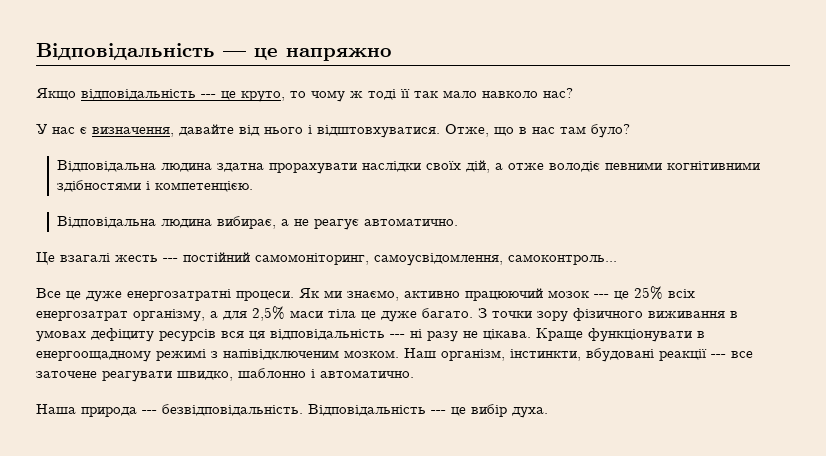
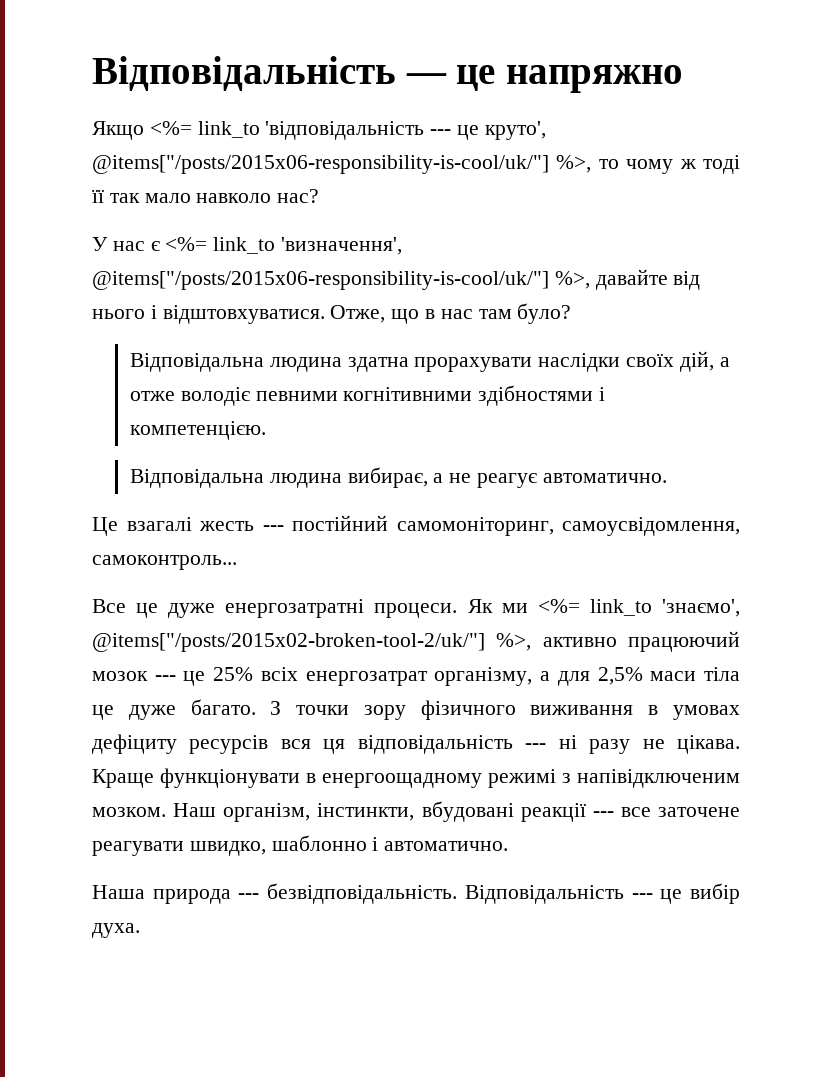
[81,89,285,102] відповідальність --- це круто, -> [149,121,546,140] [92,155,592,174] <%= link_to 'відповідальність --- це круто', @items["/posts/2015x06-responsibility-is-cool/uk/"] %>,
[92,127,174,137] визначення, -> [165,237,403,255] [92,271,590,290] <%= link_to 'визначення', @items["/posts/2015x06-responsibility-is-cool/uk/"] %>,
[347,290,399,301] знаємо, -> [537,599,740,617] [92,633,532,652] <%= link_to 'знаємо', @items["/posts/2015x02-broken-tool-2/uk/"] %>,

